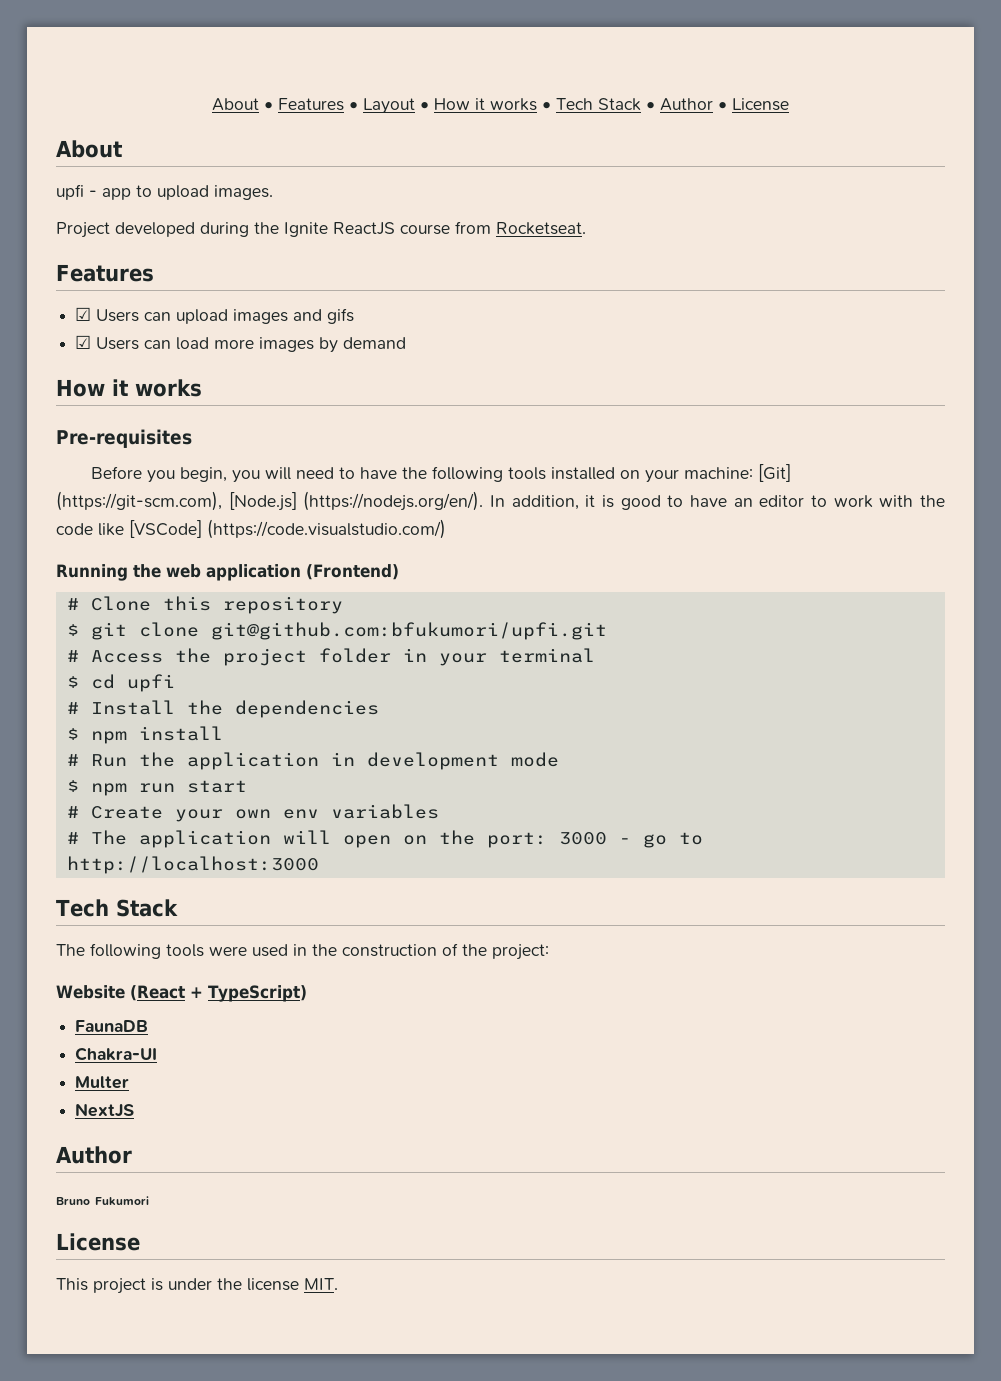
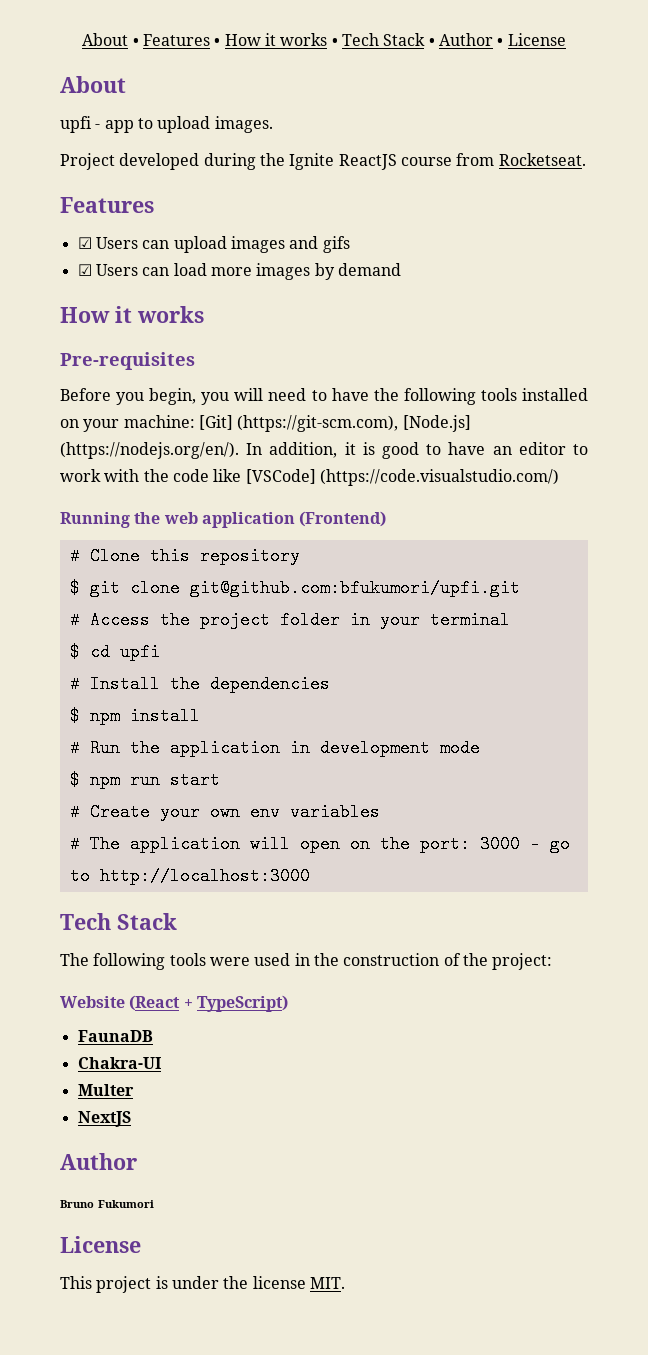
[363,98,429,114] Layout • -> (221, 42) none

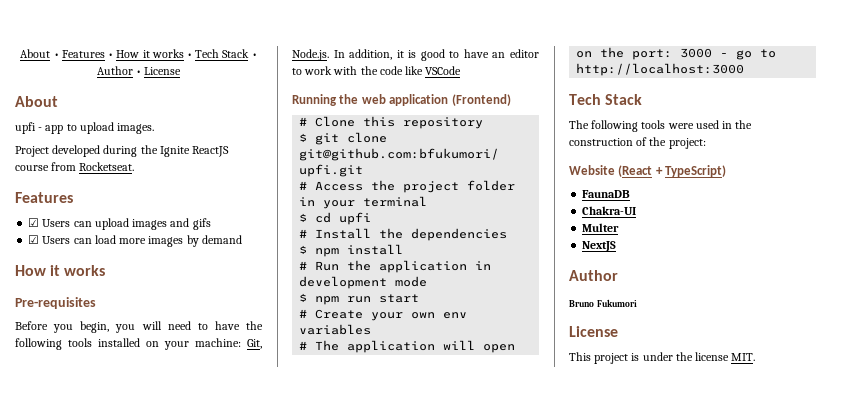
[198,415,471,432] [60,442,239,459] [Git] (https://git-scm.com), [Node.js] (https://nodejs.org/en/). -> [247,339,262,349] [292,49,329,61] Git, Node.js.
[245,469,559,486] [VSCode] (https://code.visualstudio.com/) -> [425,66,462,75] VSCode

